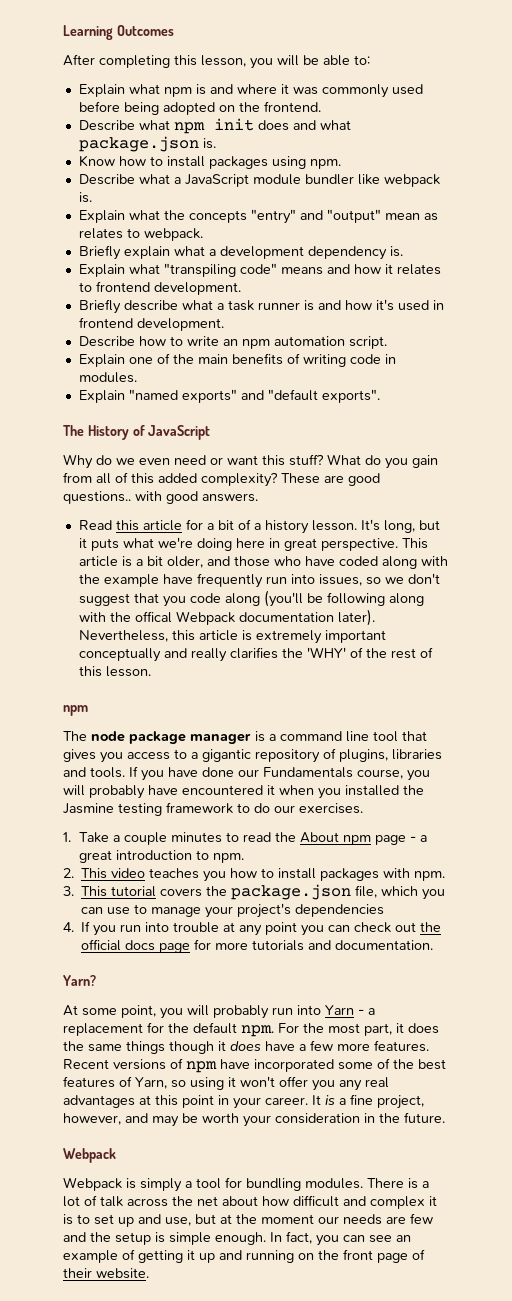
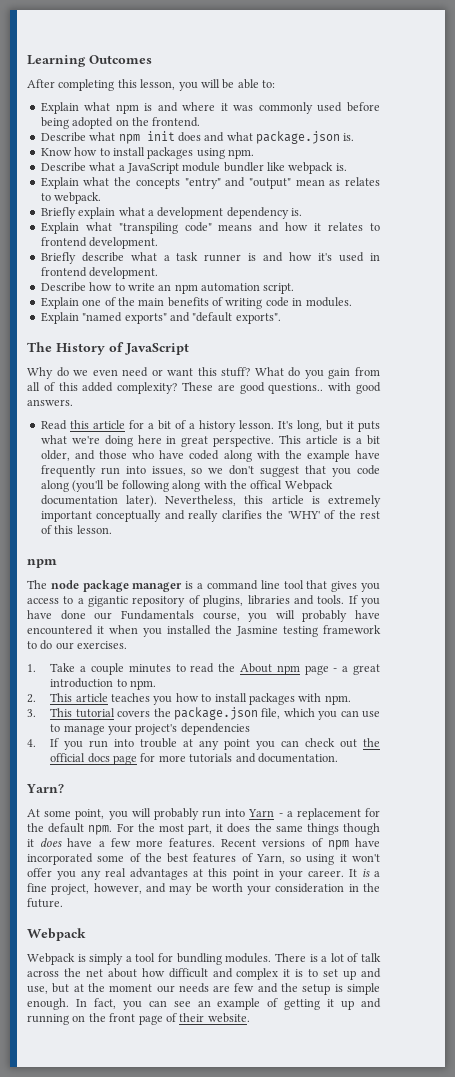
[111,868,146,878] video -> [75,693,108,702] article

